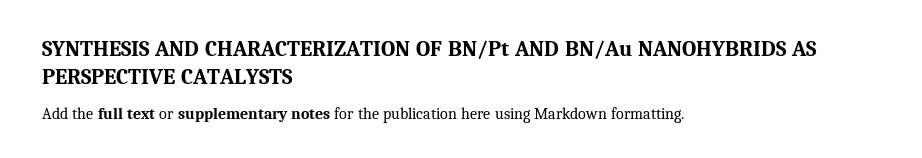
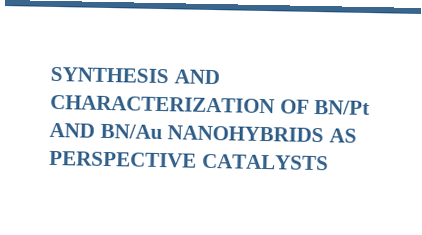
[42,107,685,123] // Add the full text or supplementary notes for the publication here using Markdown formatting. -> (329, 162) none

